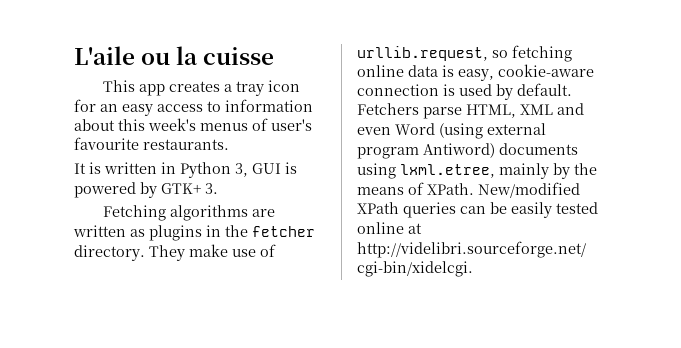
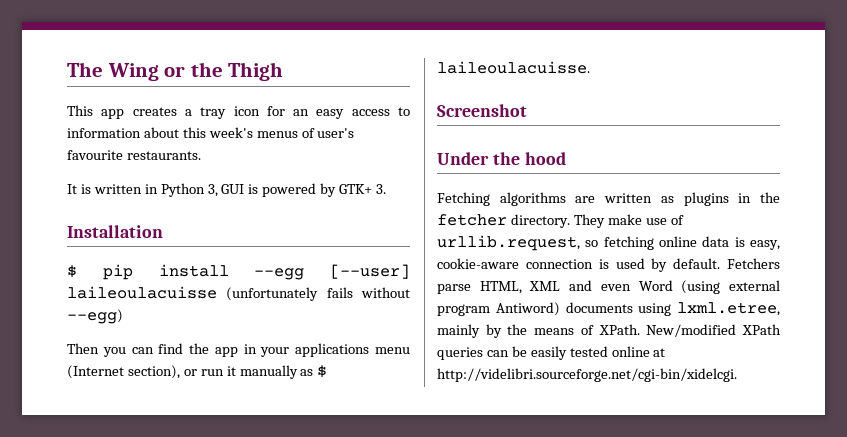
[74,46,275,65] L'aile ou la cuisse -> [67,62,284,81] The Wing or the Thigh
(218, 188) none -> [67,225,163,238] [67,264,410,280] [67,286,410,301] [67,309,123,324] [67,343,410,357] [67,365,328,379] [437,61,590,74] [437,104,527,117] [437,152,566,165] // Installation // $ pip install --egg [--user] laileoulacuisse (unfortunately fails without --egg) // Then you can find the app in your applications menu (Internet section), or run it manually as $ laileoulacuisse. // Screenshot // Under the hood

